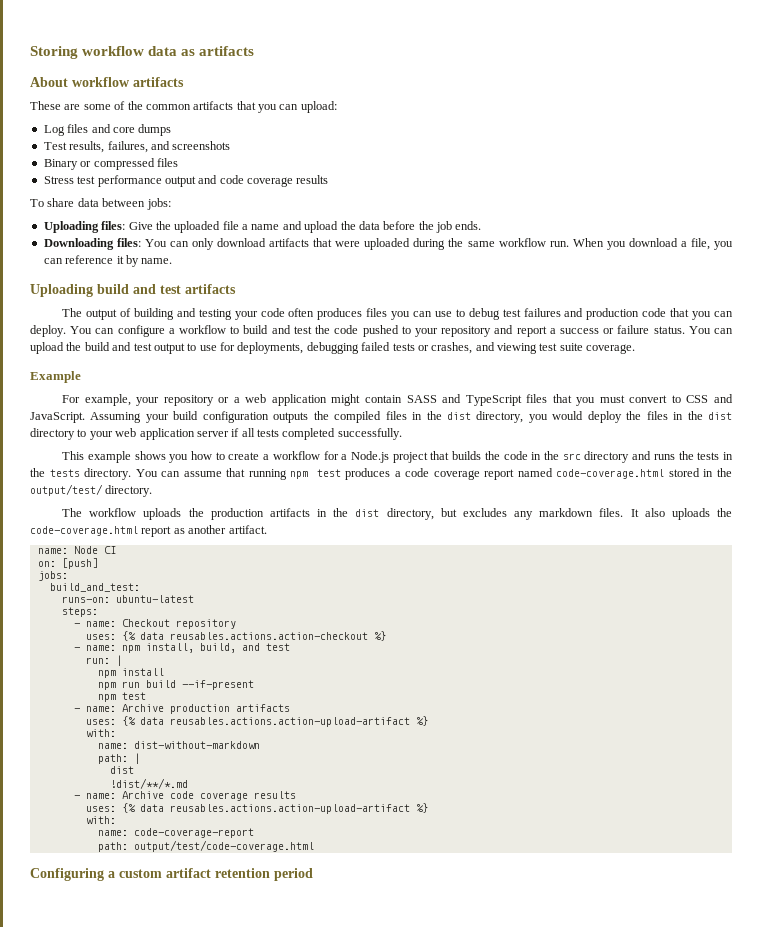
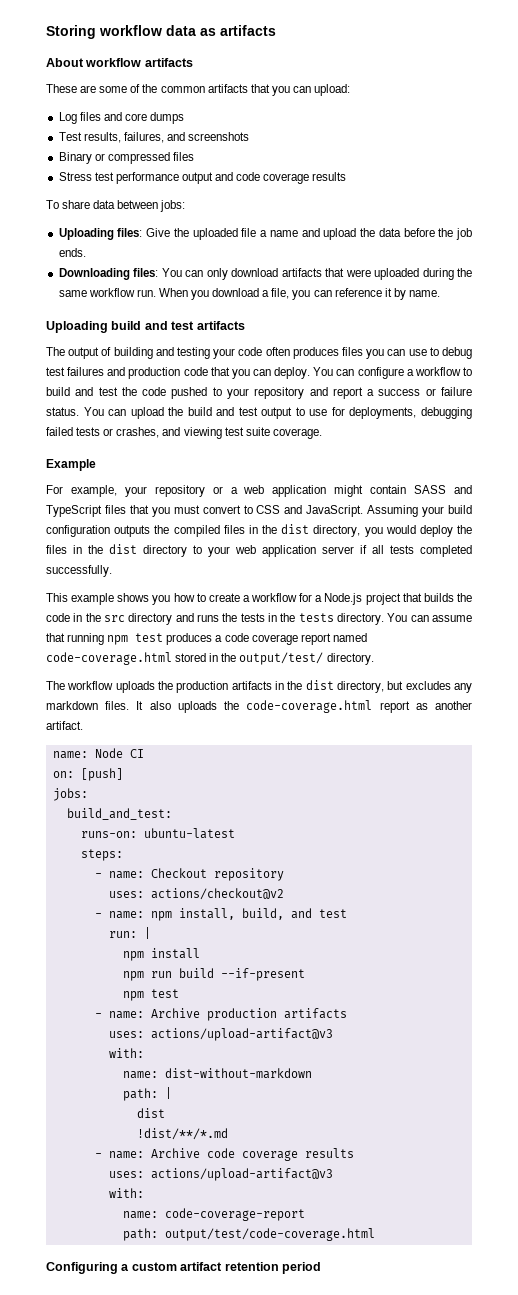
[121,631,386,641] {% data reusables.actions.action-checkout %} -> [150,888,284,900] actions/checkout@v2
[121,716,428,727] {% data reusables.actions.action-upload-artifact %} -> [150,1028,333,1041] actions/upload-artifact@v3
[121,803,428,814] {% data reusables.actions.action-upload-artifact %} -> [150,1168,333,1181] actions/upload-artifact@v3

